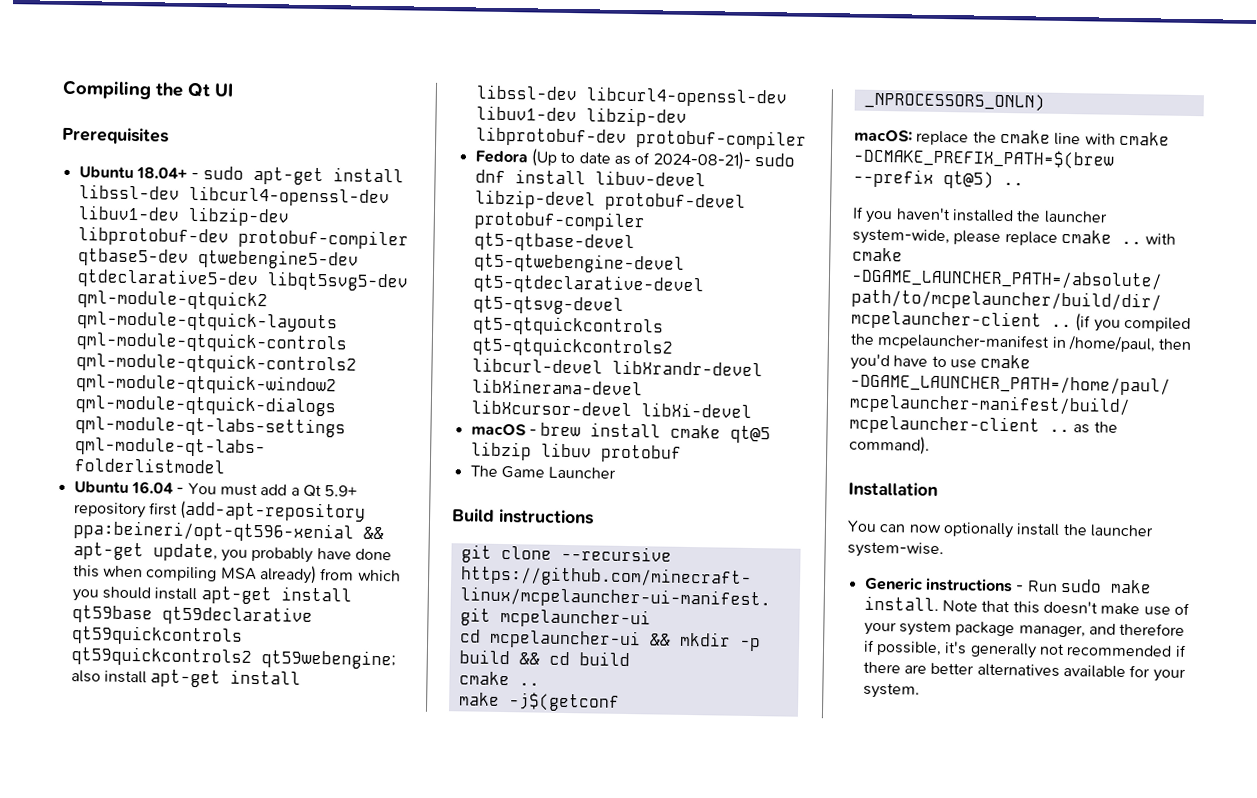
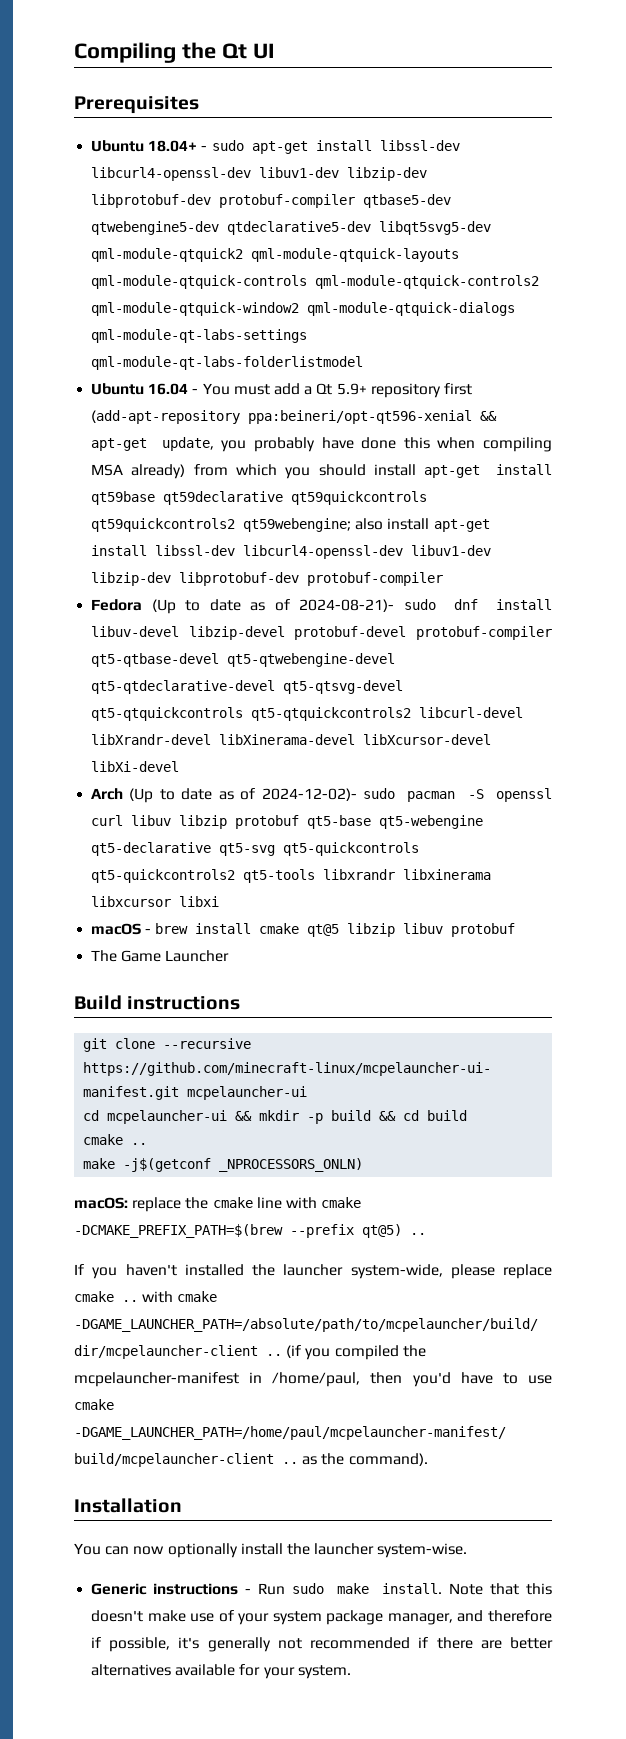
(752, 410) none -> [91,788,552,803] [91,815,484,829] [91,842,420,856] [91,869,492,883] [91,896,220,907] // Arch (Up to date as of 2024-12-02)- sudo pacman -S openssl curl libuv libzip protobuf qt5-base qt5-webengine qt5-declarative qt5-svg qt5-quickcontrols qt5-quickcontrols2 qt5-tools libxrandr libxinerama libxcursor libxi

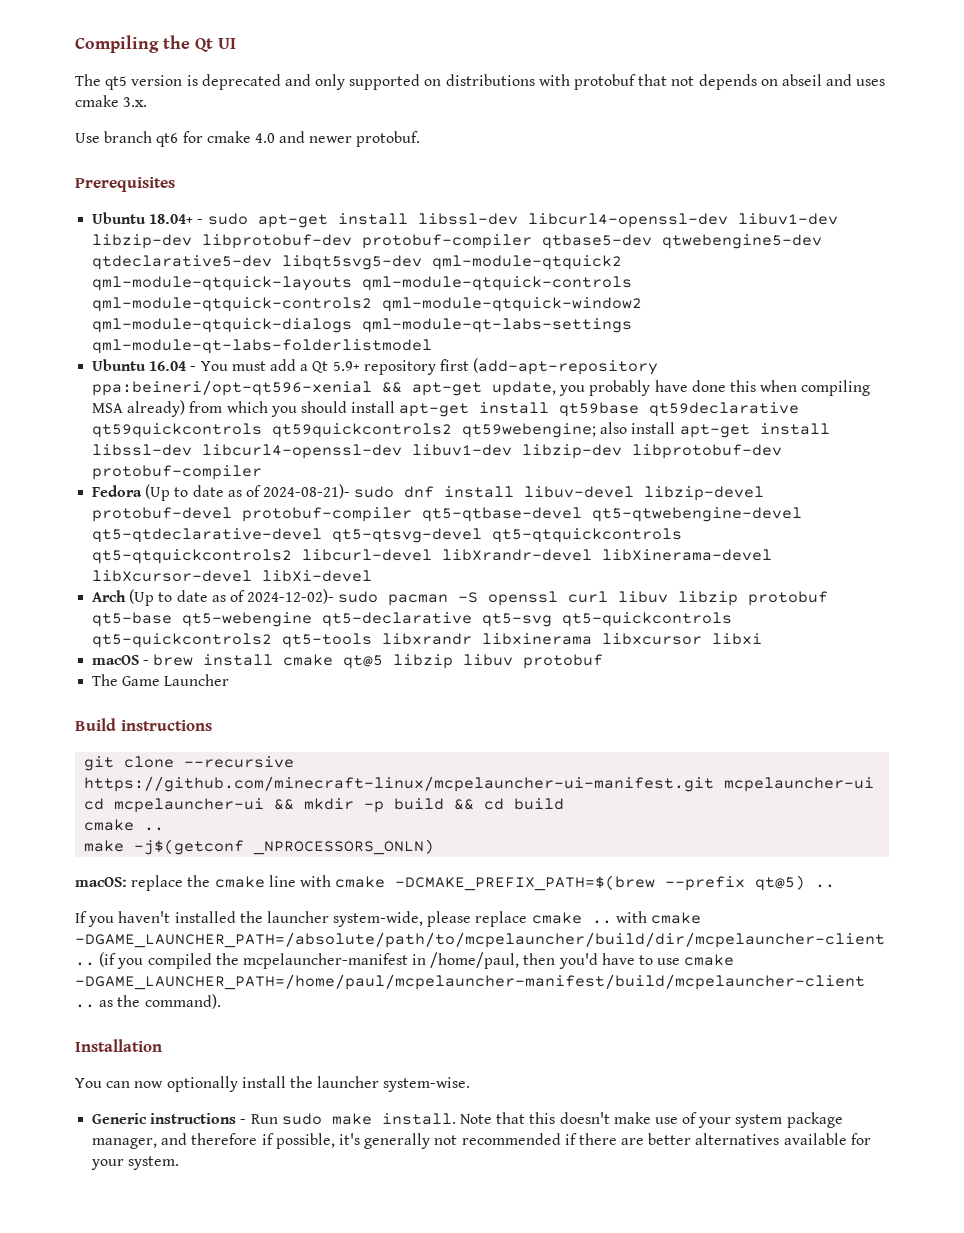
(275, 51) none -> [75,74,886,90] [75,95,148,107] [75,131,421,147] // The qt5 version is deprecated and only supported on distributions with protobuf that not depends on abseil and uses cmake 3.x. // Use branch qt6 for cmake 4.0 and newer protobuf.

